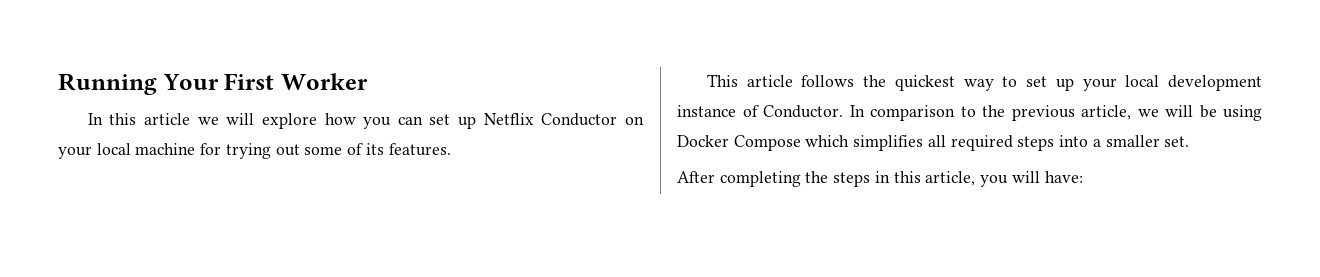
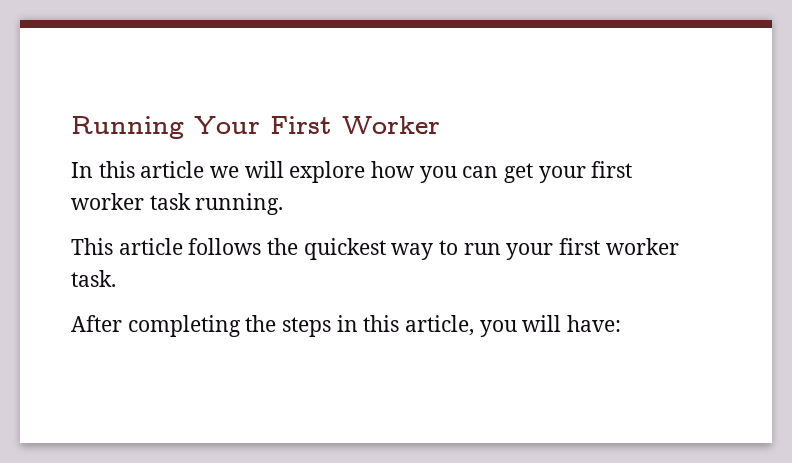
[429,113,644,129] [58,143,451,159] set up Netflix Conductor on your local machine for trying out some of its features. -> [504,161,633,183] [71,193,284,215] get your first worker task running.
[1026,75,1262,91] [677,105,1262,121] [677,135,1190,151] set up your local development instance of Conductor. In comparison to the previous article, we will be using Docker Compose which simplifies all required steps into a smaller set. -> [463,238,679,260] [71,270,116,287] run your first worker task.

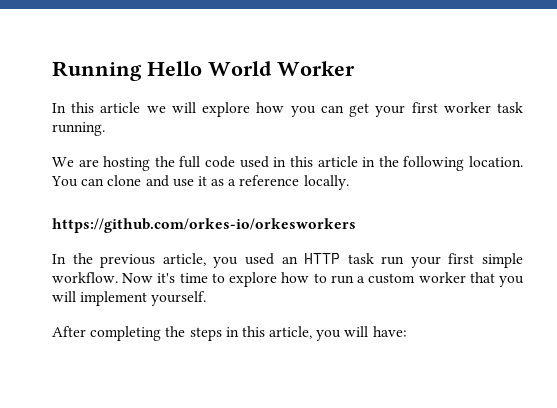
[194,116,332,134] Your First -> [147,61,272,76] Hello World
[71,238,679,260] [71,270,116,287] This article follows the quickest way to run your first worker task. -> [52,156,524,171] [51,175,349,190] [52,218,356,233] [52,253,523,268] [52,272,524,287] [52,291,207,306] We are hosting the full code used in this article in the following location. You can clone and use it as a reference locally. // https://github.com/orkes-io/orkesworkers // In the previous article, you used an HTTP task run your first simple workflow. Now it's time to explore how to run a custom worker that you will implement yourself.

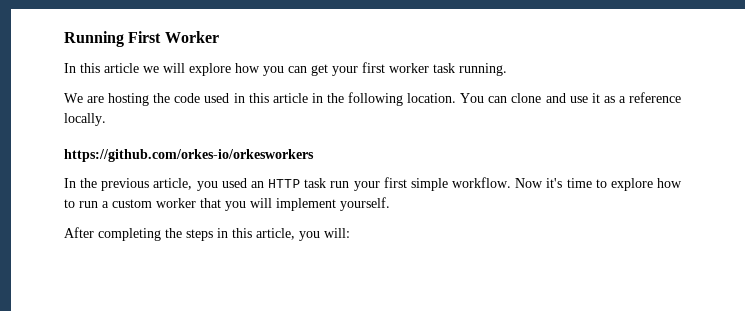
[147,61,272,76] Hello World -> [128,31,162,43] First
[179,156,201,168] full -> (171, 98) none
[344,326,407,337] will have: -> [324,228,350,238] will:

